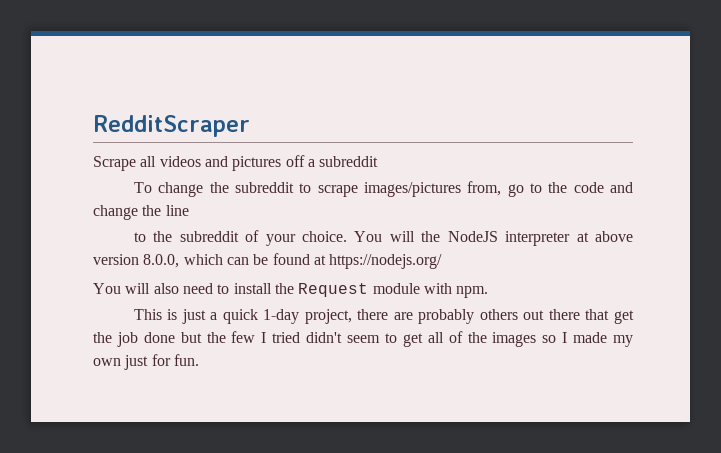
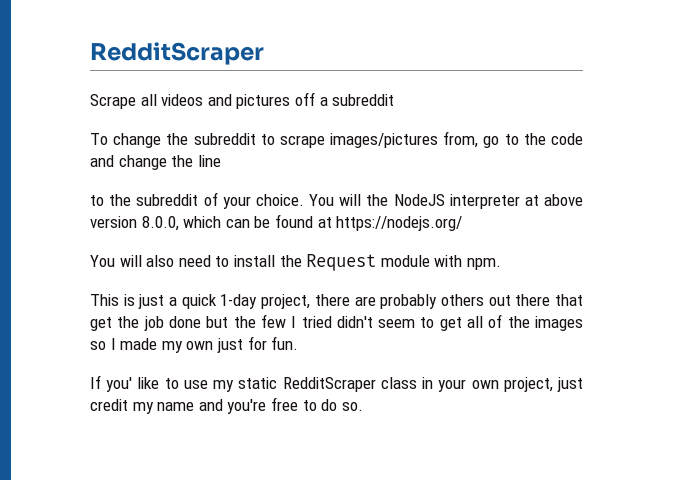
(199, 360) none -> [90,375,583,392] [90,397,363,414] // If you' like to use my static RedditScraper class in your own project, just credit my name and you're free to do so.

